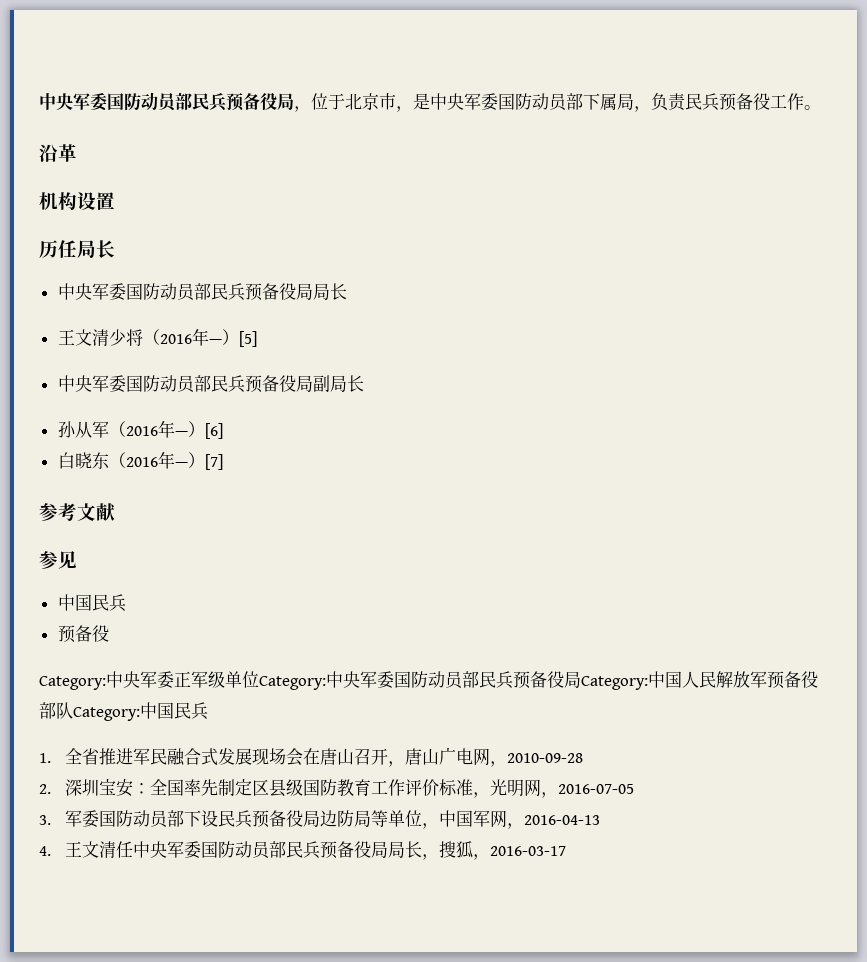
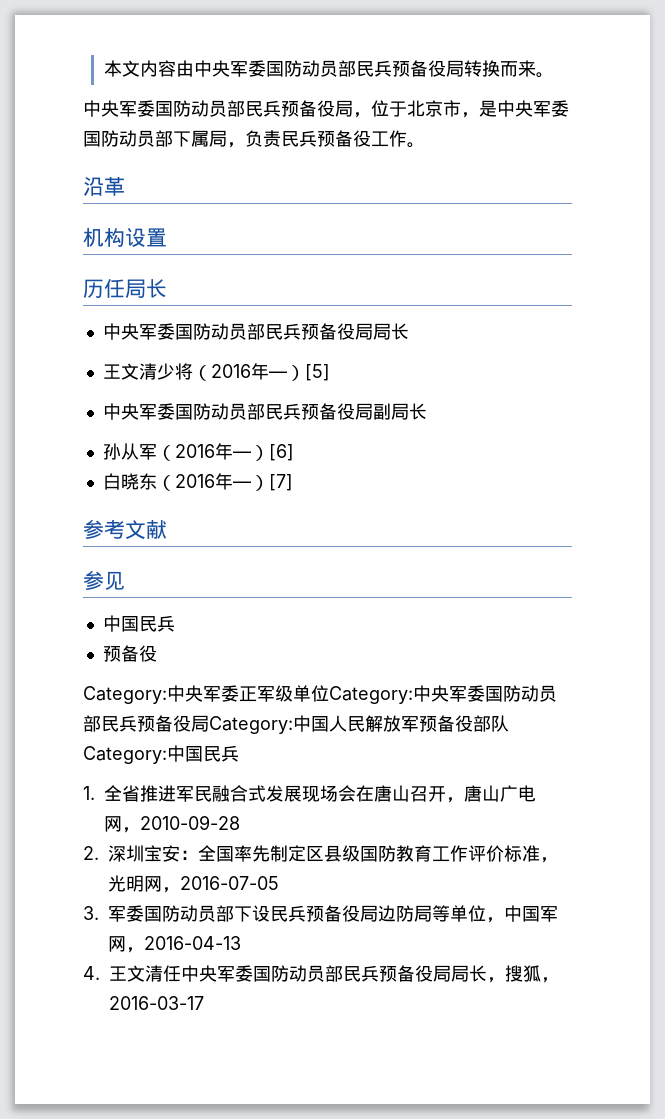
(39, 101) none -> [104,60,555,78] 本文内容由中央军委国防动员部民兵预备役局转换而来。 //

